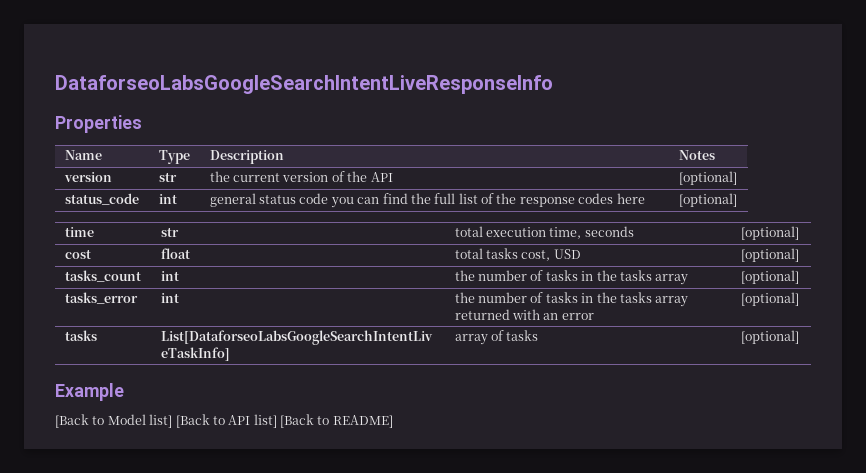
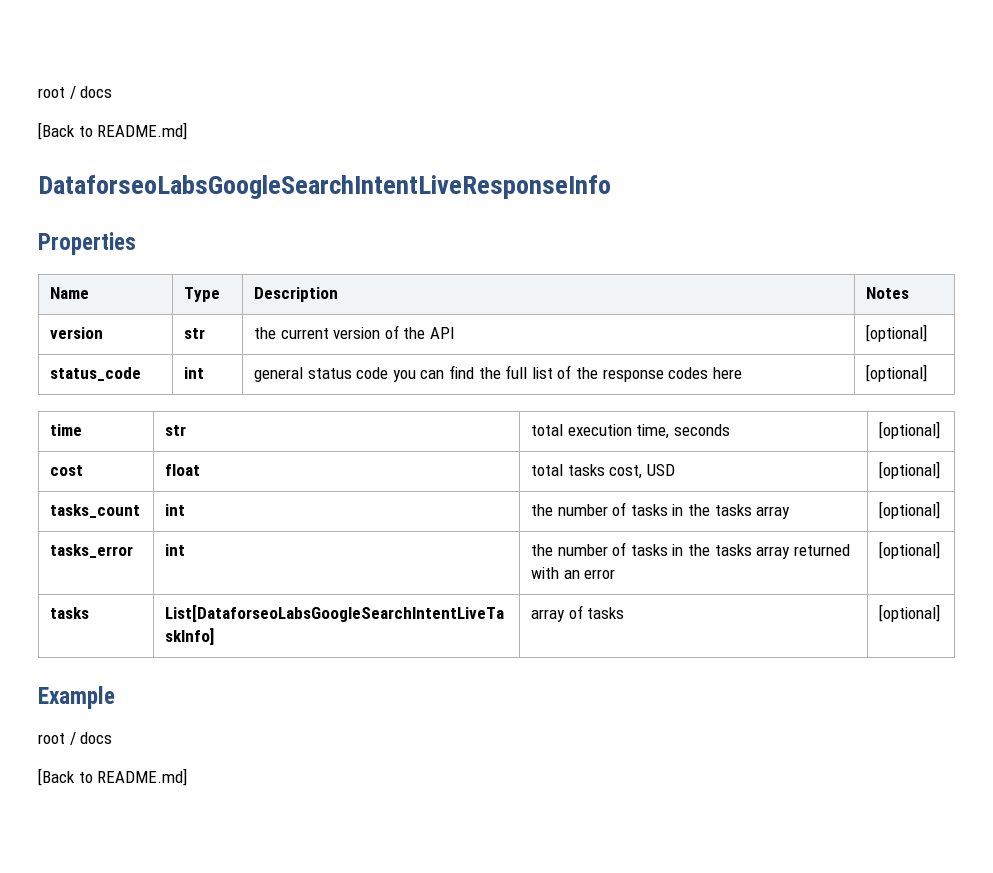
(55, 84) none -> [38,86,113,99] [38,122,188,140] root / docs // [Back to README.md] //
[55,414,393,428] // [Back to Model list] [Back to API list] [Back to README] -> [38,732,113,745] [38,768,188,786] // root / docs // [Back to README.md]

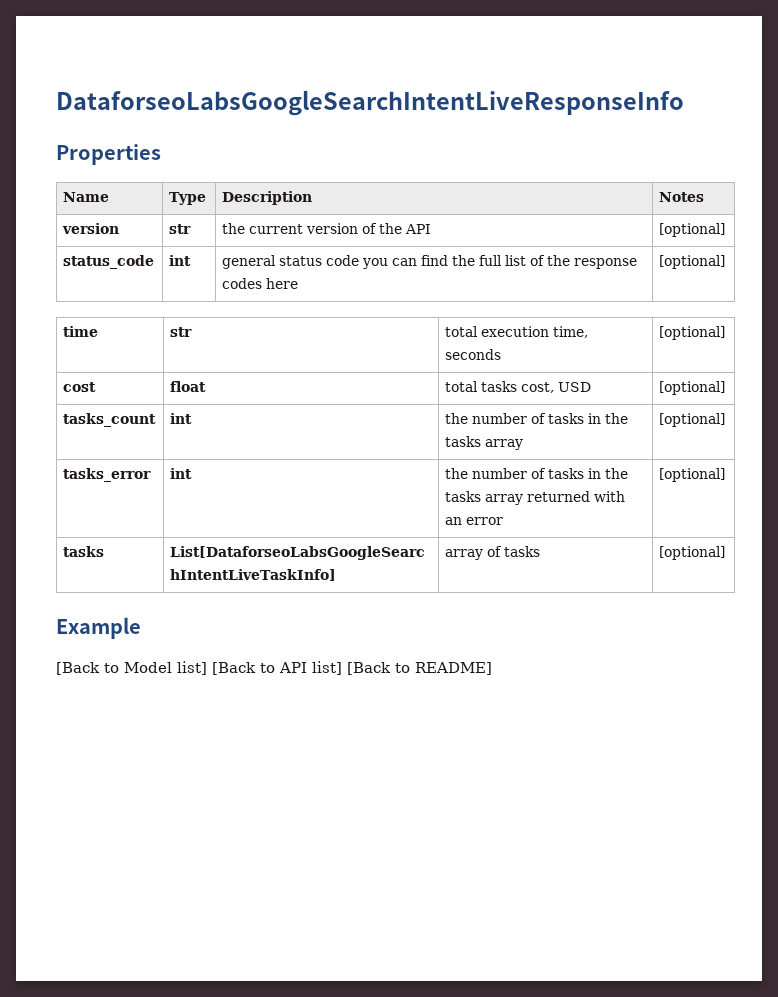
[38,86,113,99] [38,122,188,140] root / docs // [Back to README.md] // -> (56, 103) none
[38,732,113,745] [38,768,188,786] // root / docs // [Back to README.md] -> [56,661,492,675] // [Back to Model list] [Back to API list] [Back to README]

